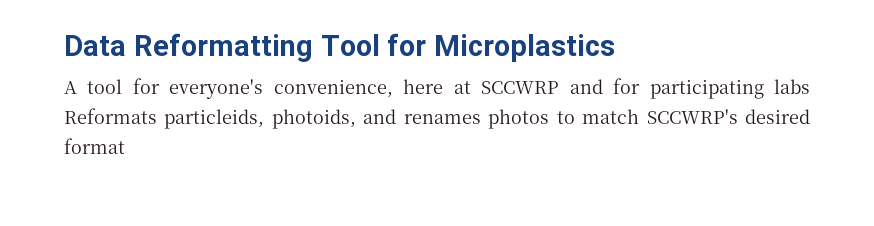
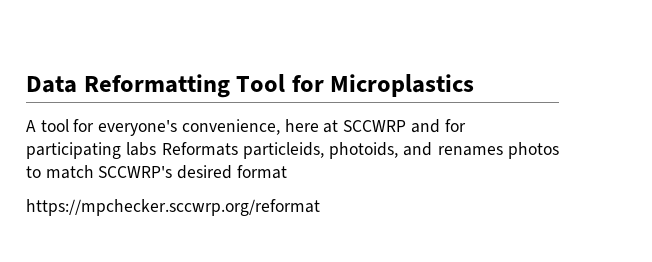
(125, 146) none -> [26,199,320,216] // https://mpchecker.sccwrp.org/reformat

